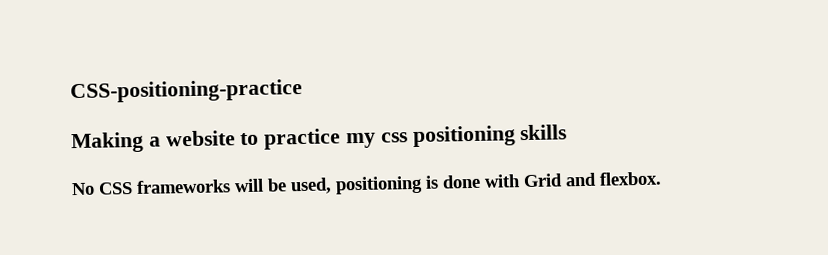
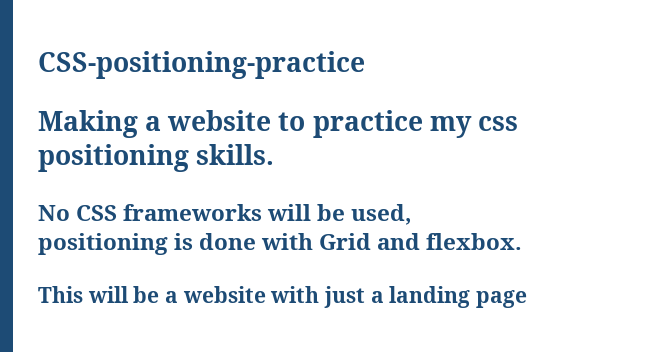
[519,124,568,141] skills -> [196,144,275,165] skills.
(662, 178) none -> [38,286,528,308] // This will be a website with just a landing page

